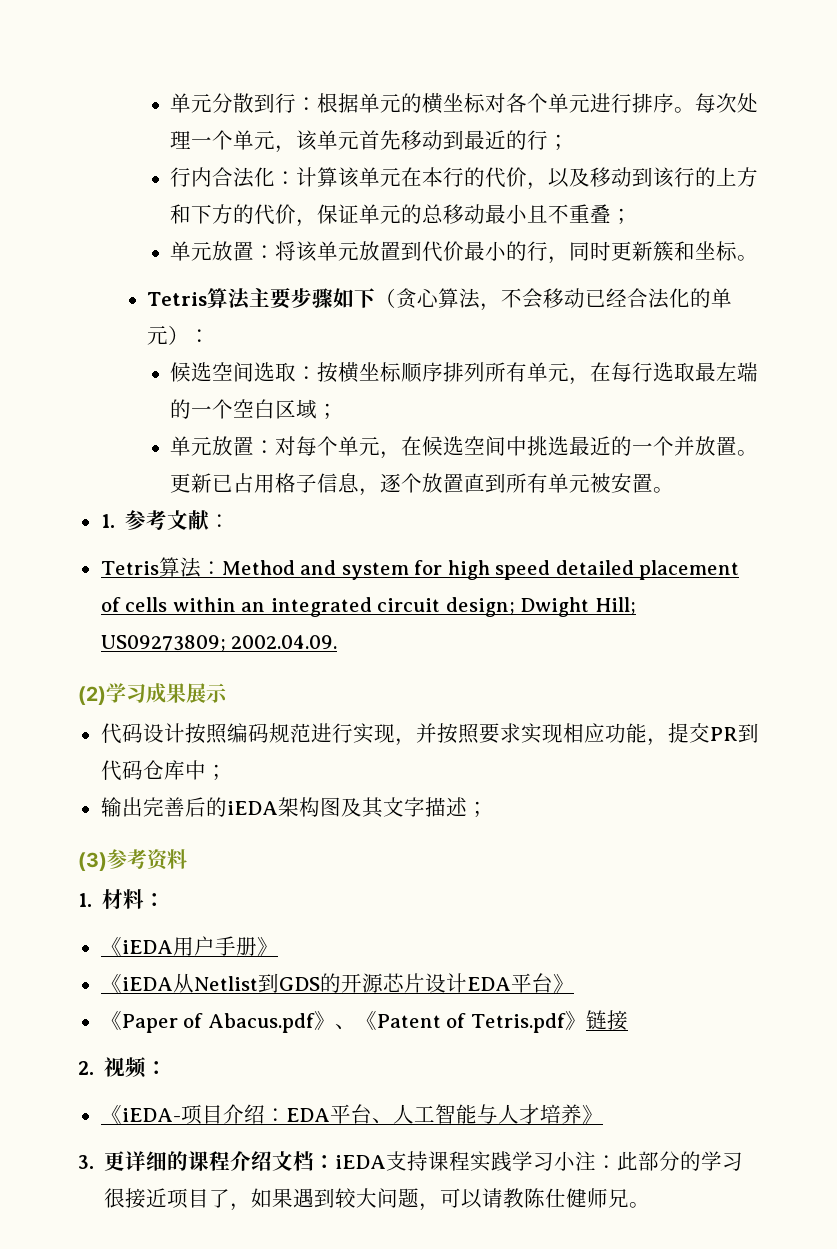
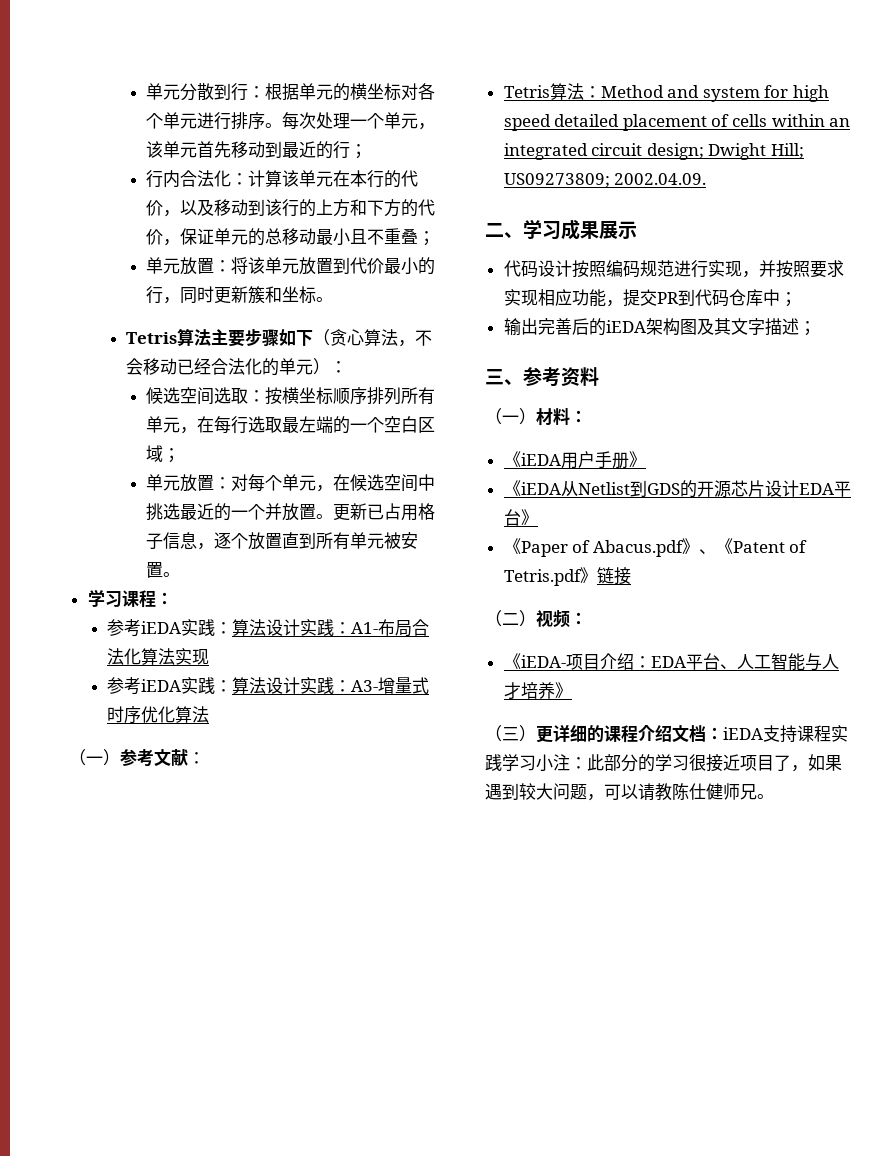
[100,514,115,528] 1. -> [87,589,173,608] [107,619,430,637] [107,648,210,665] [107,677,430,695] [107,706,210,724] [69,749,120,766] 学习课程： // 参考iEDA实践：算法设计实践：A1-布局合法化算法实现 // 参考iEDA实践：算法设计实践：A3-增量式时序优化算法 // （一）
[78,686,106,705] (2) -> [485,223,523,238] 二、
[78,852,107,871] (3) -> [485,369,523,385] 三、
[78,893,92,907] 1. -> [485,408,536,425] （一）
[78,1061,94,1075] 2. -> [485,610,536,627] （二）
[78,1155,94,1169] 3. -> [485,725,536,742] （三）

